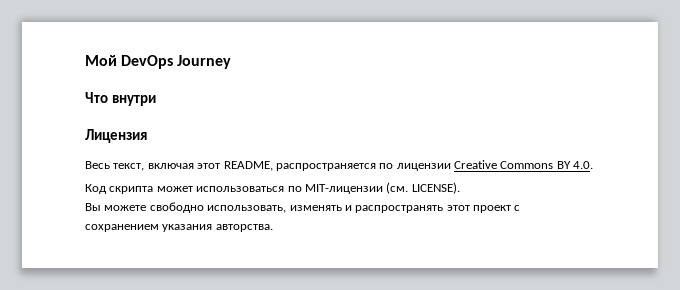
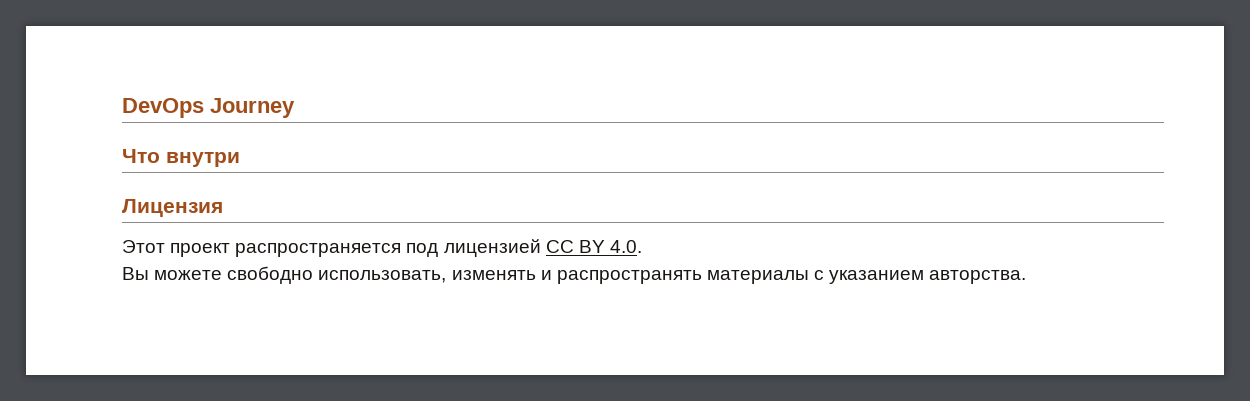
[85,55,117,66] Мой -> (122, 108) none
[85,160,594,171] [85,182,460,194] Весь текст, включая этот README, распространяется по лицензии Creative Commons BY 4.0. // Код скрипта может использоваться по MIT-лицензии (см. LICENSE). -> [122,239,642,257] Этот проект распространяется под лицензией CC BY 4.0.
[446,205,521,213] [85,224,213,232] этот проект с сохранением указания -> [706,270,925,284] материалы с указанием

